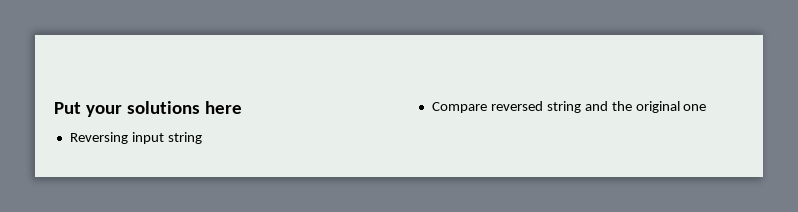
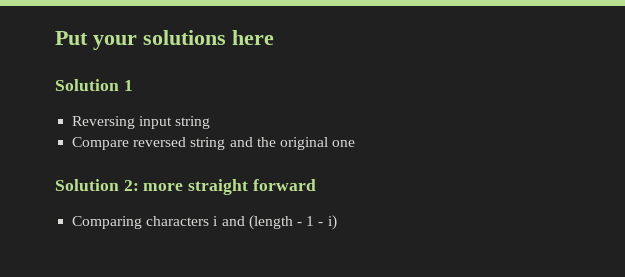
(242, 107) none -> [55,79,133,91] // Solution 1
(707, 107) none -> [55,179,316,195] [72,215,337,230] // Solution 2: more straight forward // Comparing characters i and (length - 1 - i)

